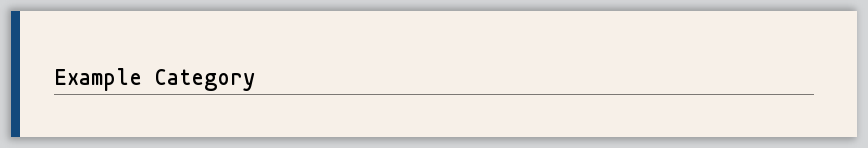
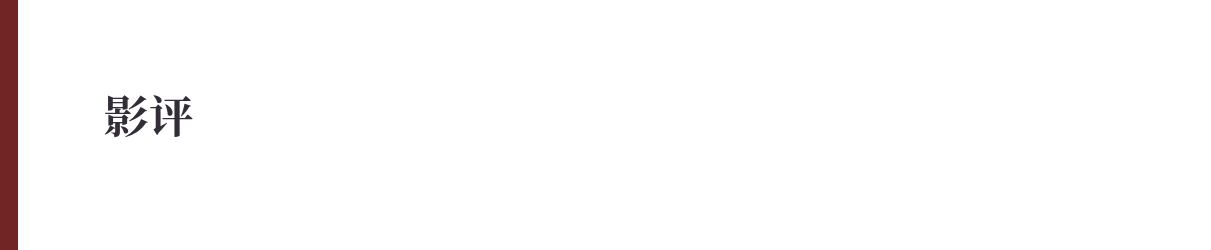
[54,68,255,91] Example Category -> [104,95,194,138] 影评

